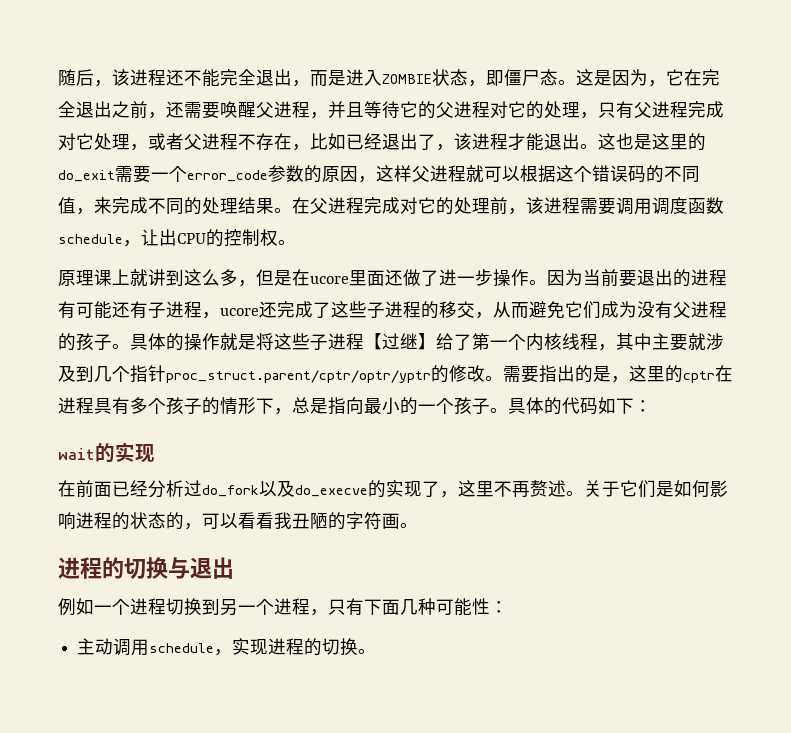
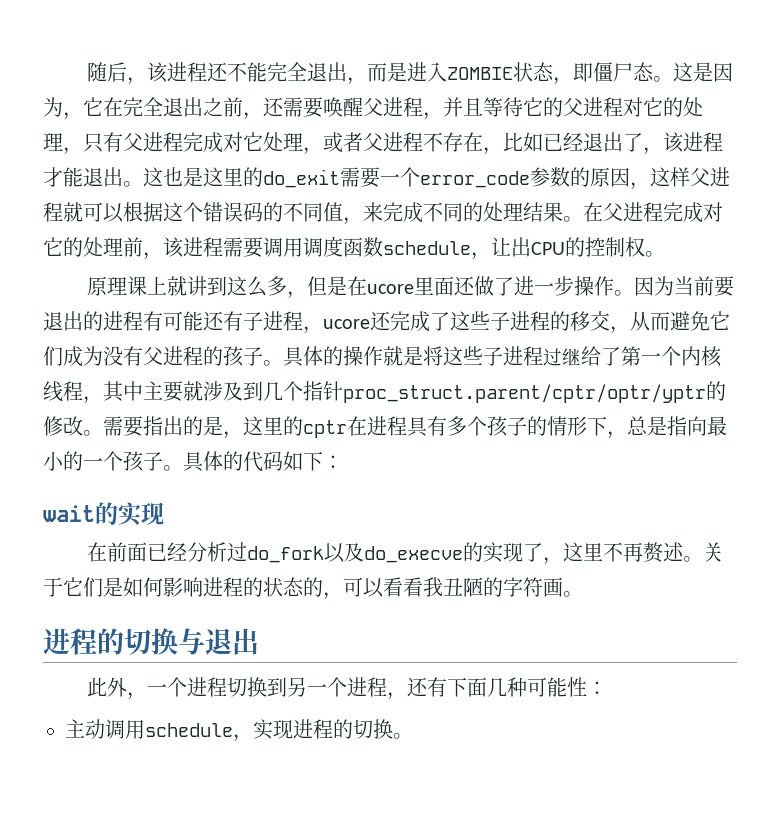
[364,333,436,350] 【过继】 -> [543,348,581,366] 过继
[58,598,94,616] 例如 -> [87,677,148,700] 此外，
[328,599,346,615] 只 -> [407,677,429,697] 还

